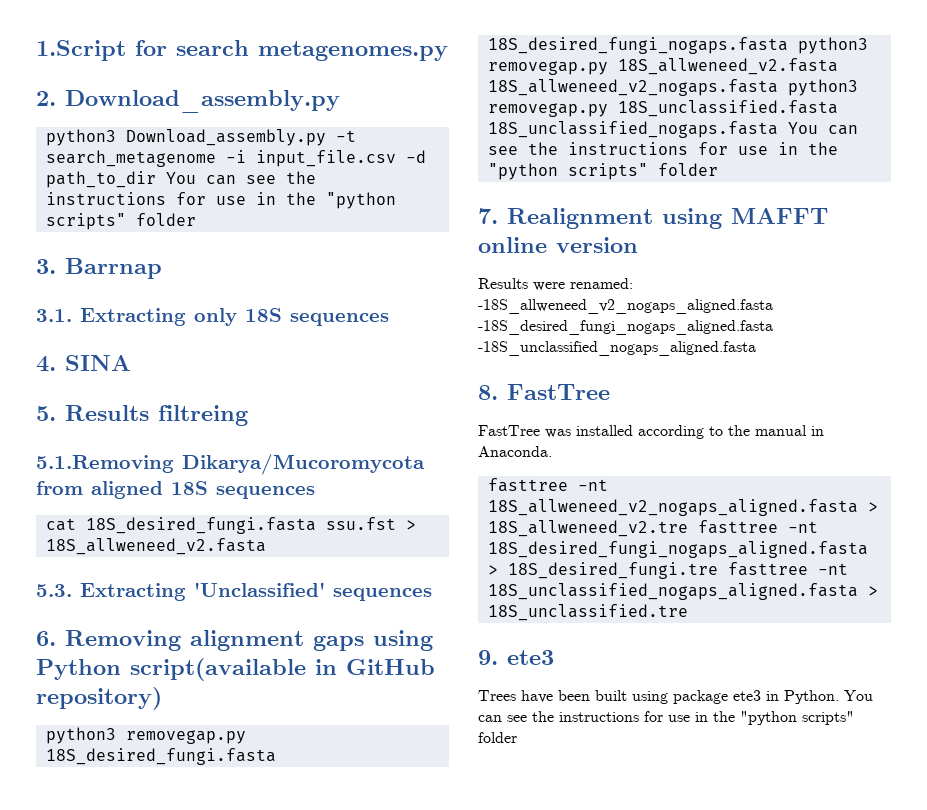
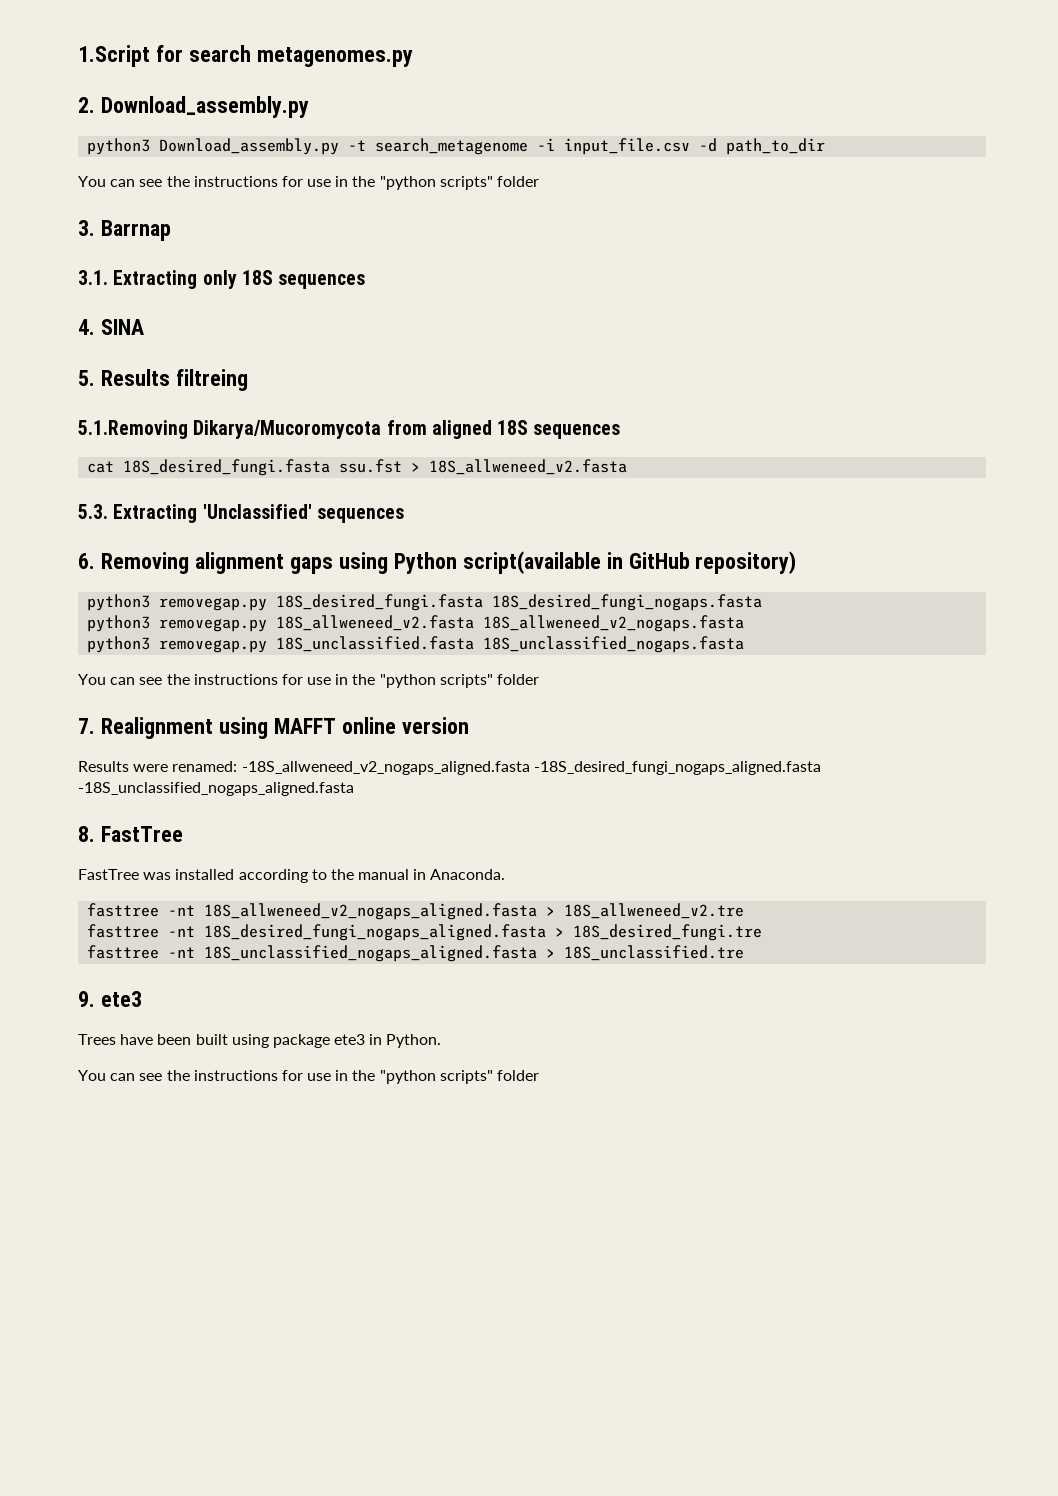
(156, 179) none -> (826, 146) //
(788, 45) none -> (763, 602) //
(778, 87) none -> (745, 623) //
(778, 129) none -> (745, 644) //
(688, 528) none -> (745, 911) //
(718, 570) none -> (763, 932) //
(839, 697) none -> (442, 1041) //

